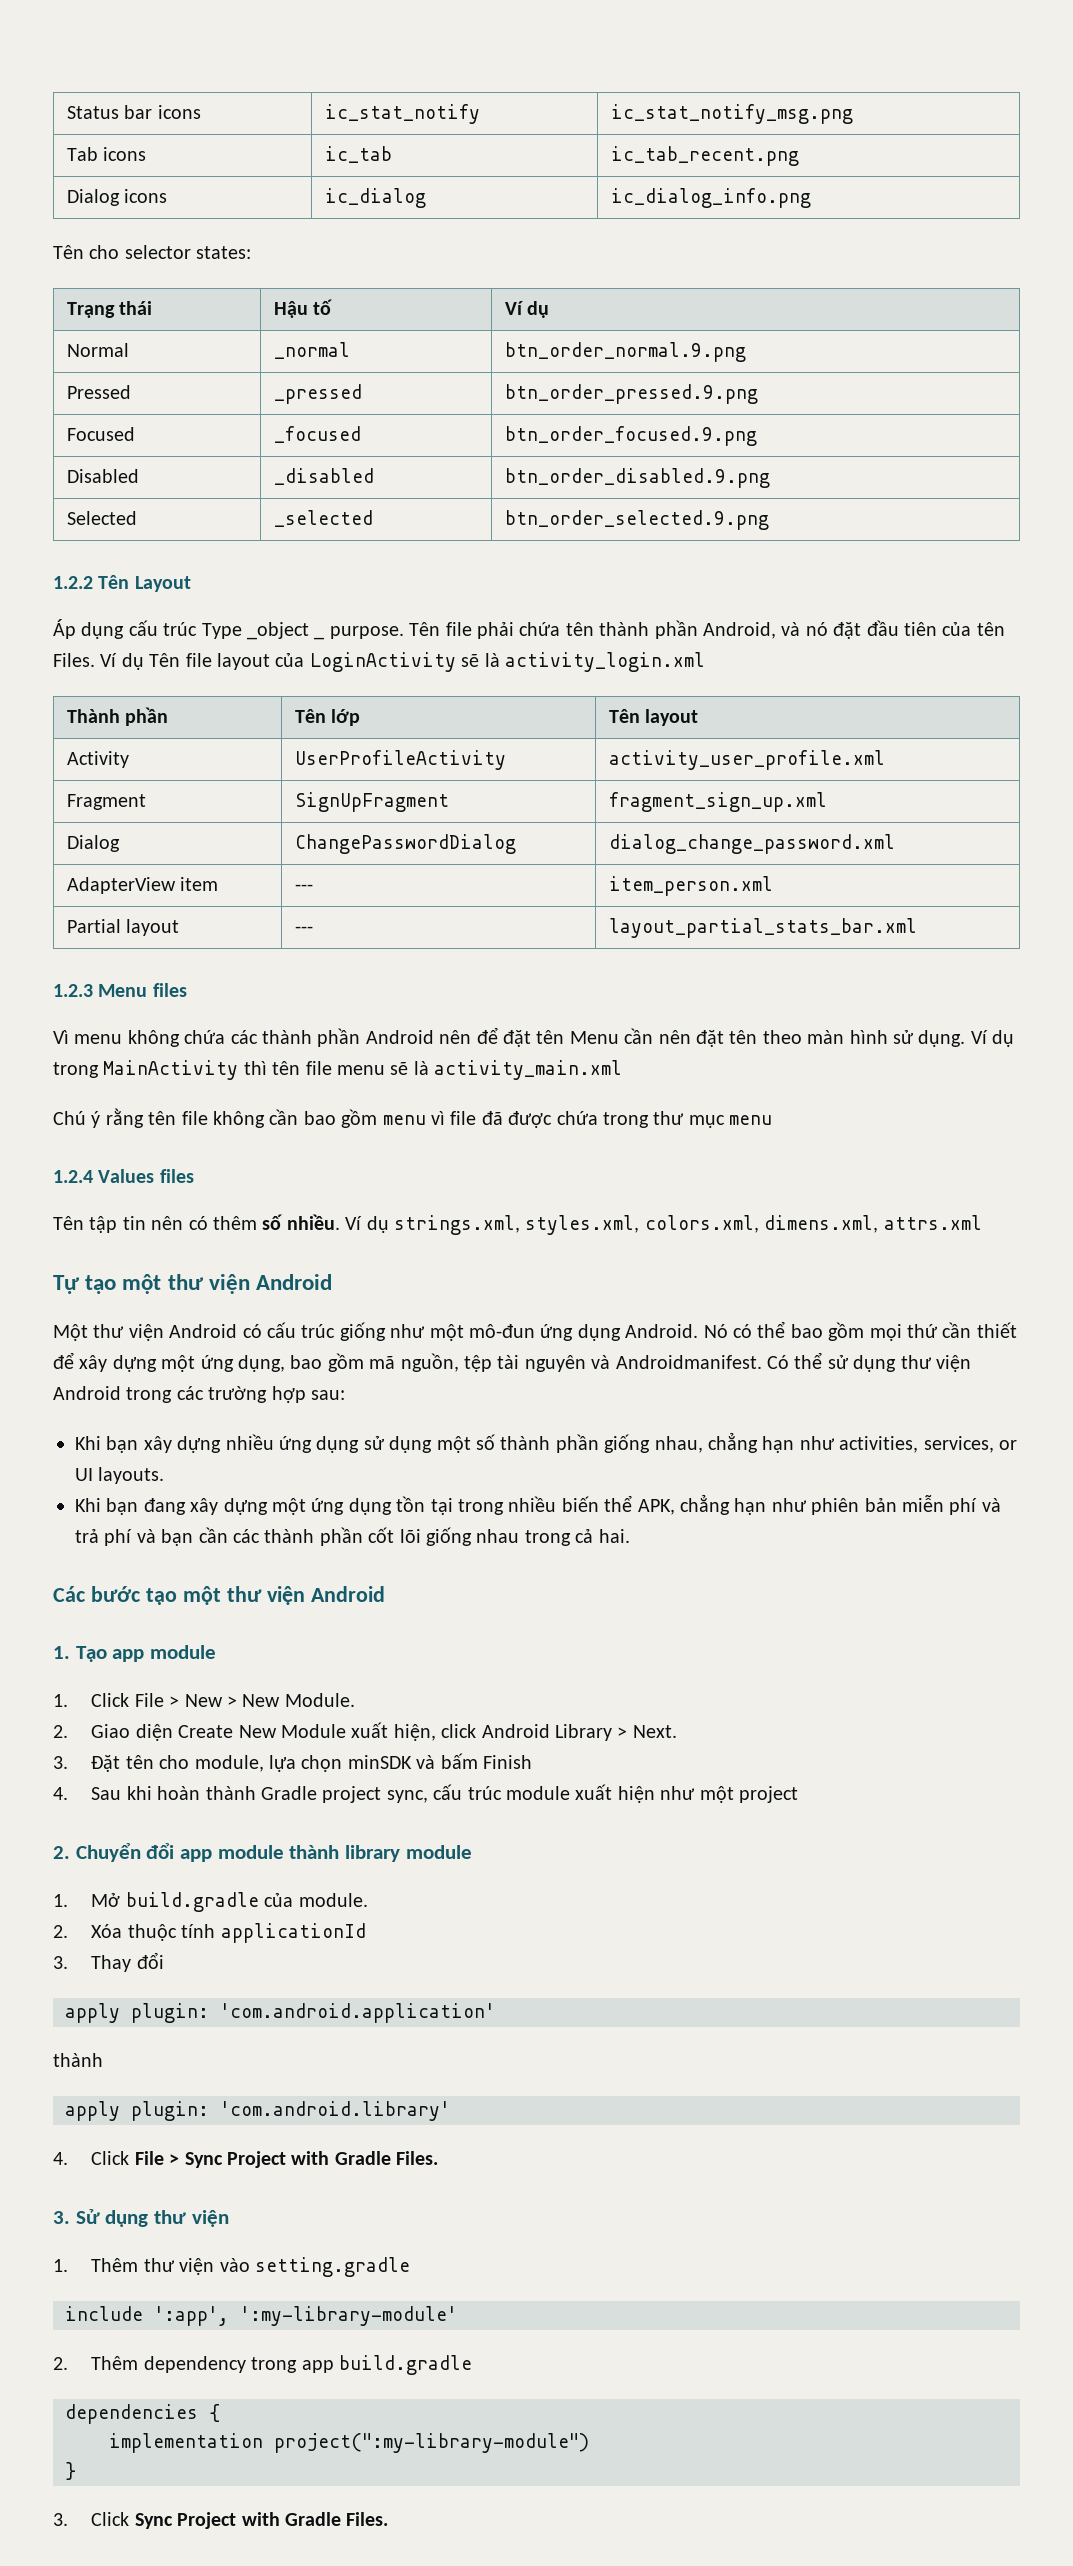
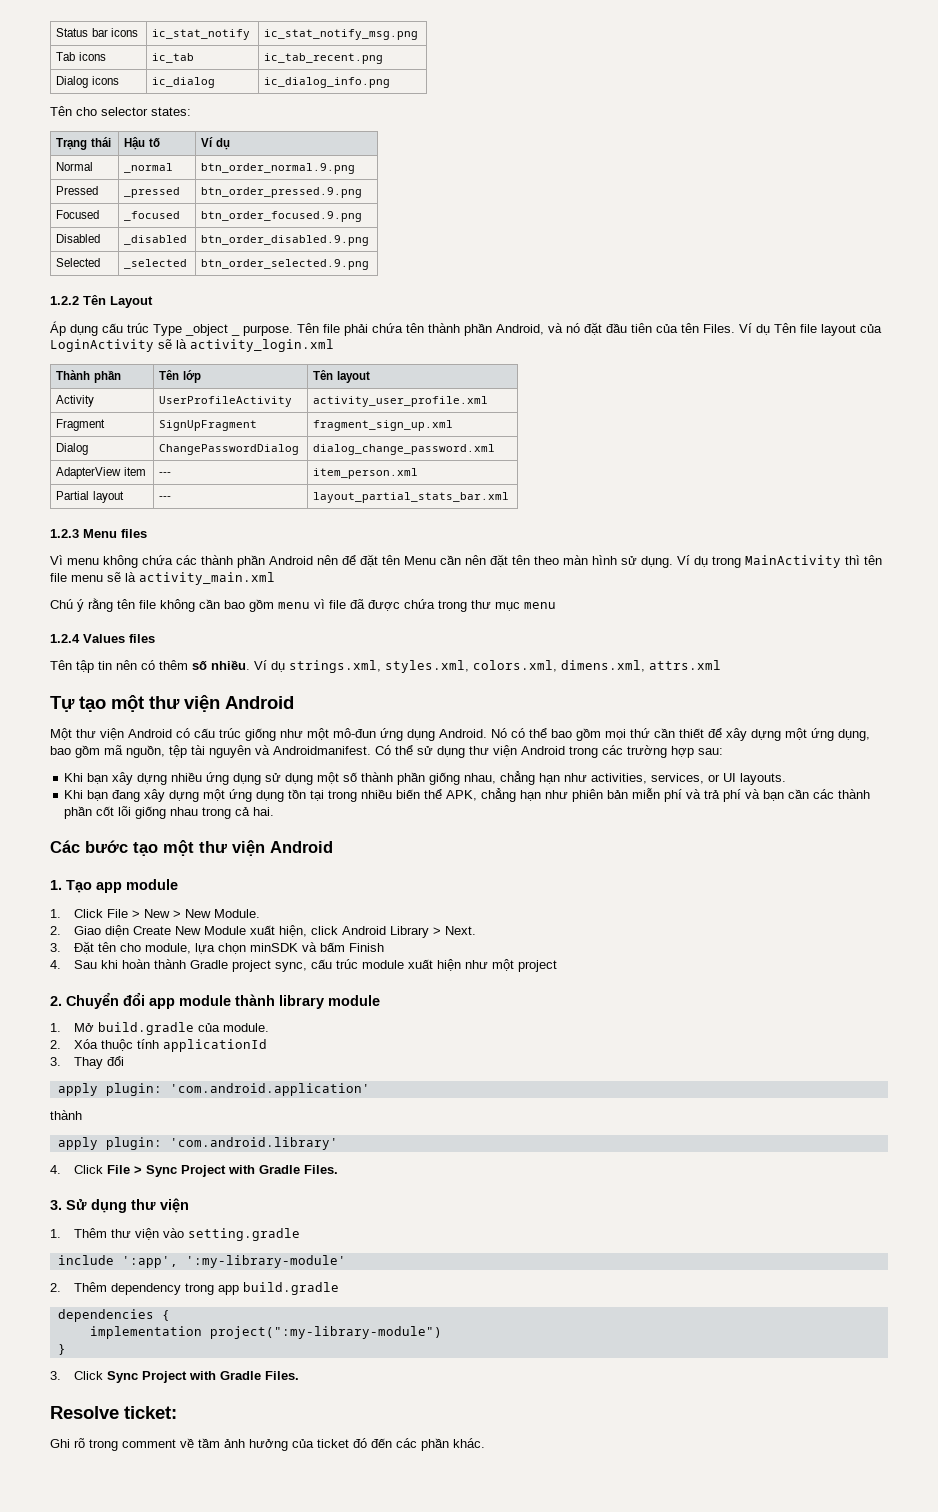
(389, 2519) none -> [50,1406,177,1419] [50,1438,485,1451] // Resolve ticket: // Ghi rõ trong comment về tầm ảnh hưởng của ticket đó đến các phần khác.

